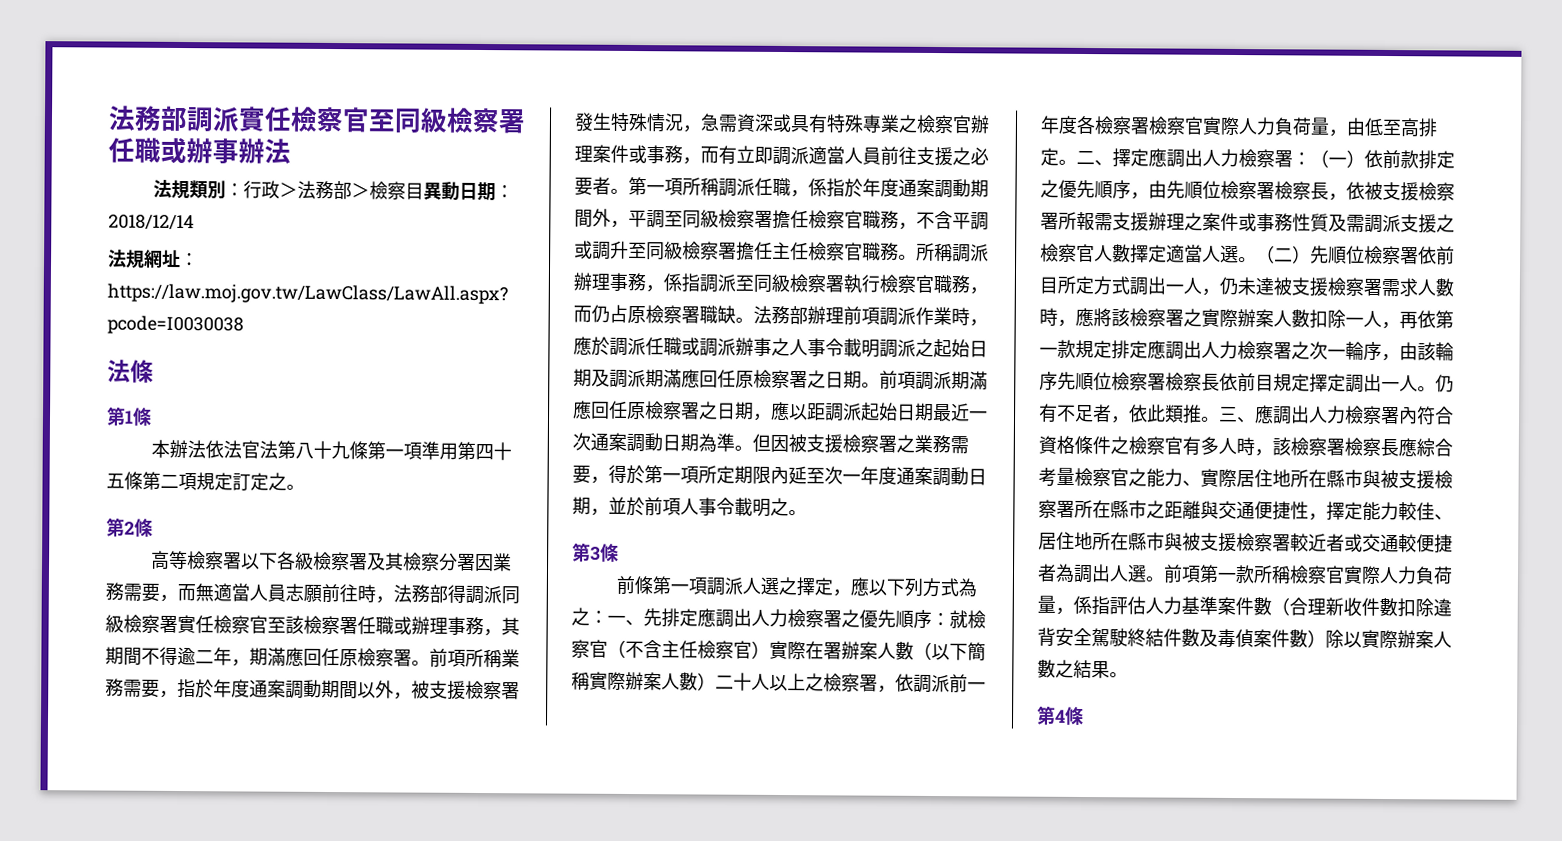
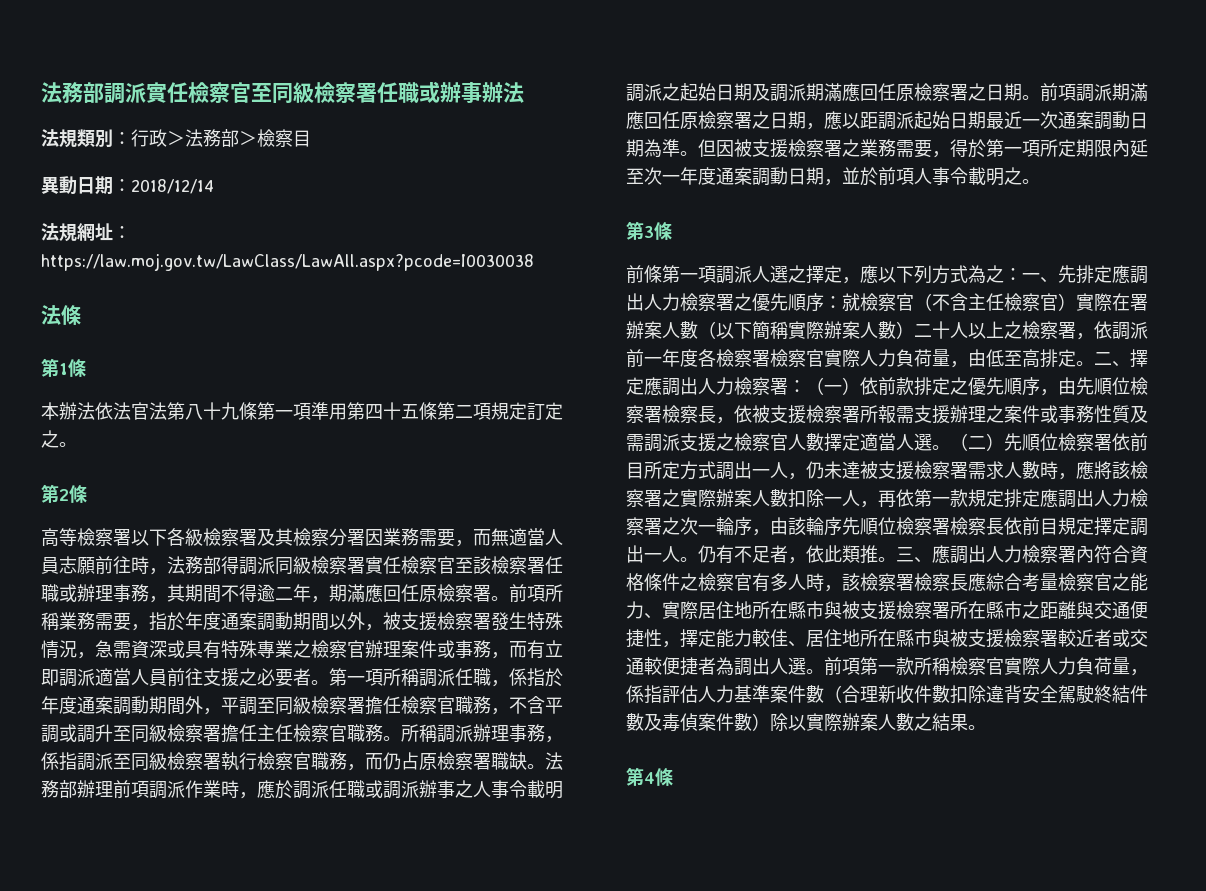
(425, 191) none -> (311, 138) //

